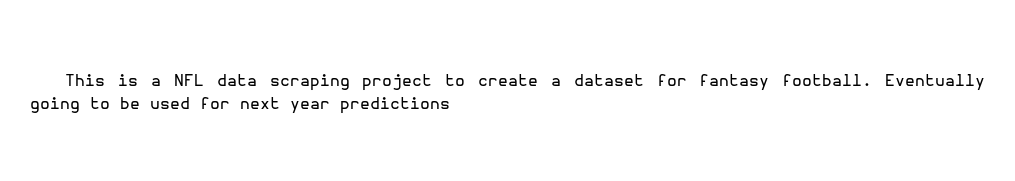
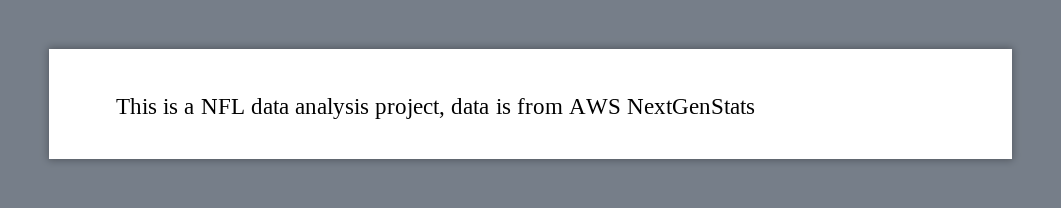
[269,74,986,91] [30,97,450,114] scraping project to create a dataset for fantasy football. Eventually going to be used for next year predictions -> [295,98,756,119] analysis project, data is from AWS NextGenStats

